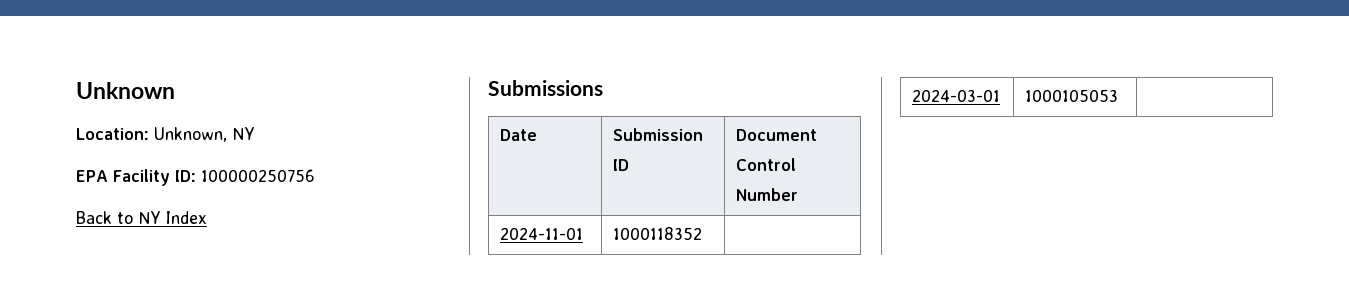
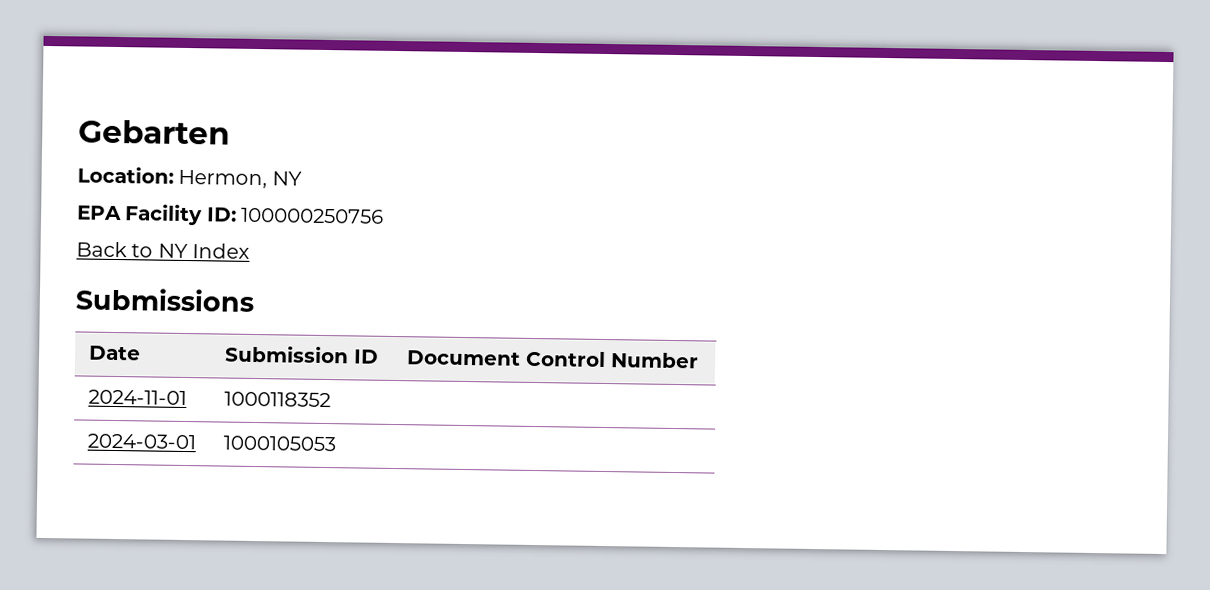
[76,82,175,99] Unknown -> [78,119,230,145] Gebarten
[154,127,227,142] Unknown, -> [178,169,268,189] Hermon,

